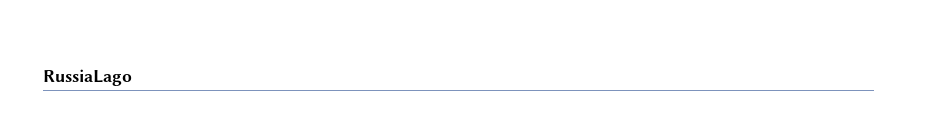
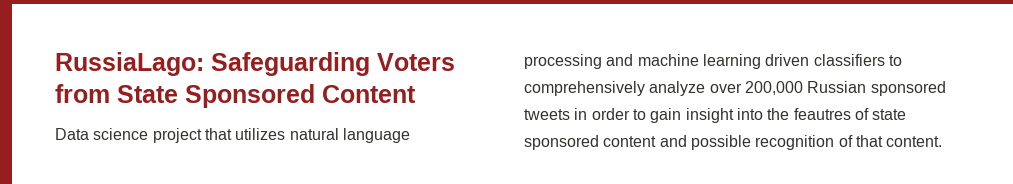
[43,69,132,86] RussiaLago -> [55,52,455,76] [55,84,416,108] [55,128,410,143] [524,54,902,69] [524,81,946,96] [524,108,907,123] [524,135,943,150] RussiaLago: Safeguarding Voters from State Sponsored Content // Data science project that utilizes natural language processing and machine learning driven classifiers to comprehensively analyze over 200,000 Russian sponsored tweets in order to gain insight into the feautres of state sponsored content and possible recognition of that content.

